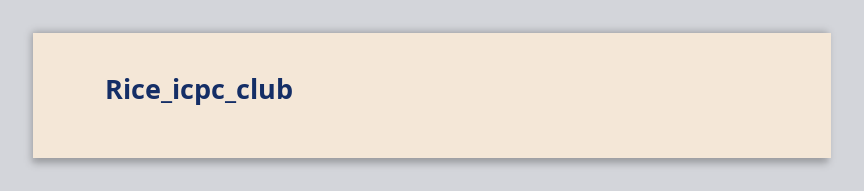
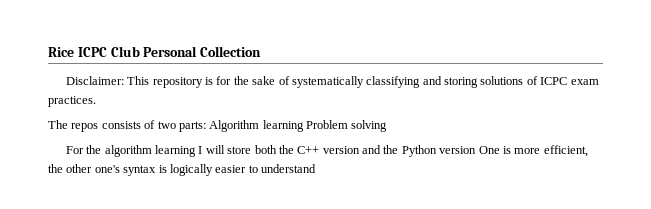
[105,78,293,105] Rice_icpc_club -> [48,46,262,57] [65,76,599,88] [48,96,96,107] [48,120,388,132] [65,145,588,157] [48,164,316,176] Rice ICPC Club Personal Collection // Disclaimer: This repository is for the sake of systematically classifying and storing solutions of ICPC exam practices. // The repos consists of two parts: Algorithm learning Problem solving // For the algorithm learning I will store both the C++ version and the Python version One is more efficient, the other one's syntax is logically easier to understand

